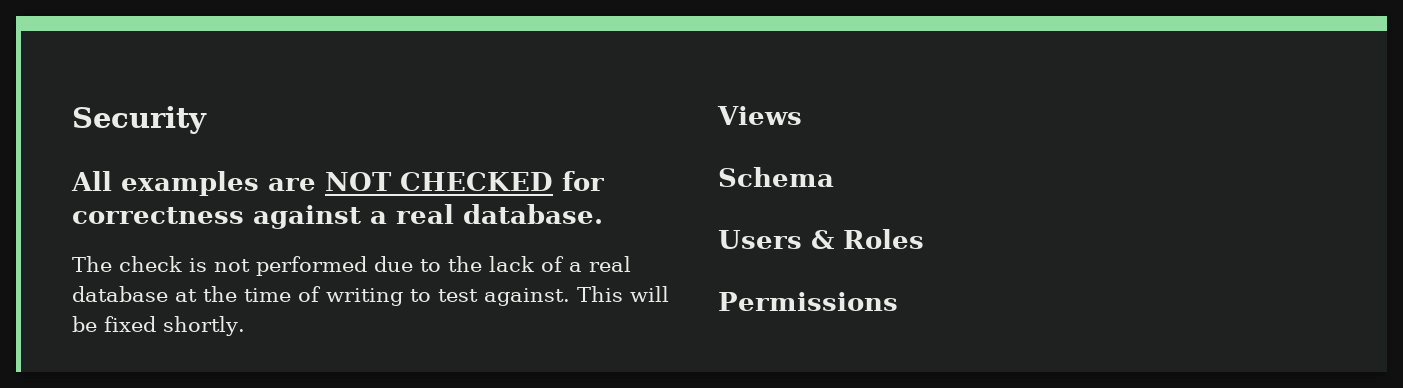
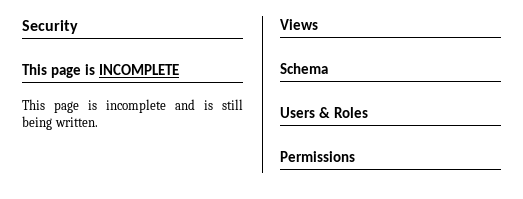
[71,171,604,196] [72,204,603,229] [72,256,631,276] [72,286,669,306] [72,316,245,336] All examples are NOT CHECKED for correctness against a real database. // The check is not performed due to the lack of a real database at the time of writing to test against. This will be fixed shortly. -> [22,64,180,78] [22,99,243,113] [22,116,98,130] This page is INCOMPLETE // This page is incomplete and is still being written.

